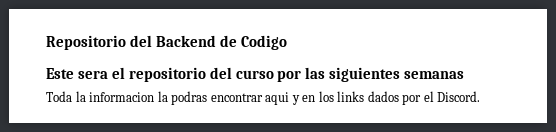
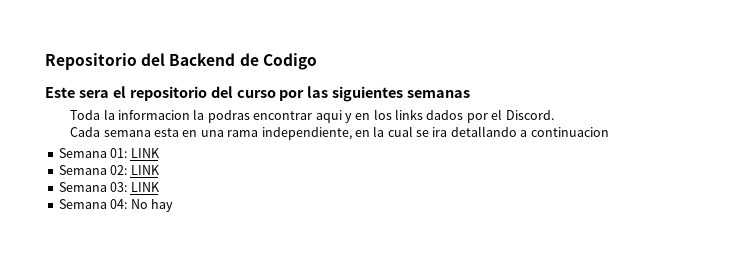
(481, 96) none -> [70,126,609,140] [58,148,160,158] [58,165,160,175] [58,182,160,192] [58,199,173,212] // Cada semana esta en una rama independiente, en la cual se ira detallando a continuacion // Semana 01: LINK // Semana 02: LINK // Semana 03: LINK // Semana 04: No hay

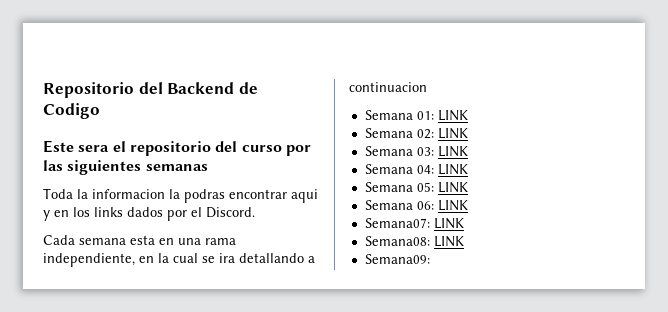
[130,199,173,212] No hay -> [437,164,468,175] [364,182,468,193] [364,200,468,211] [364,218,464,229] [364,236,464,247] [364,254,430,264] LINK // Semana 05: LINK // Semana 06: LINK // Semana07: LINK // Semana08: LINK // Semana09:

